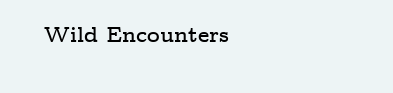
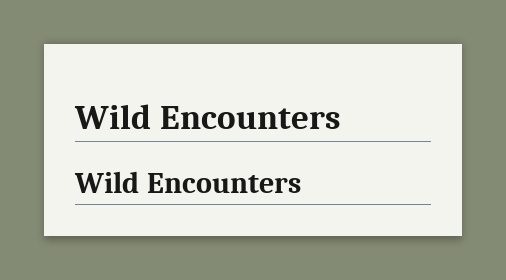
[44,27,229,42] Wild Encounters -> [74,104,342,129] [74,171,301,193] Wild Encounters // Wild Encounters

